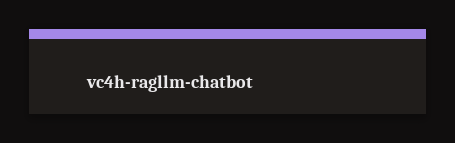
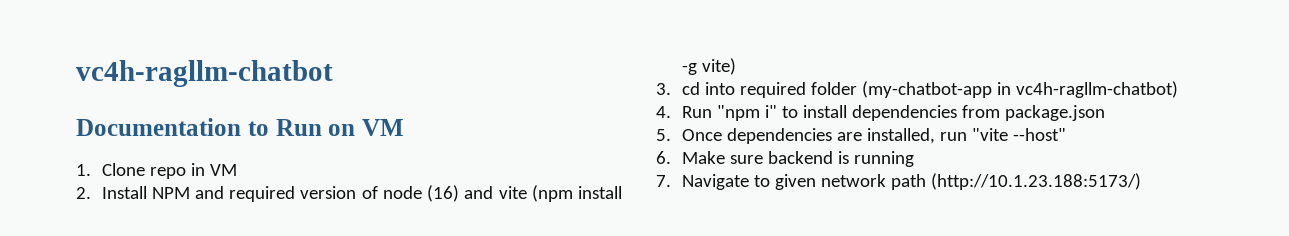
(253, 83) none -> [76,118,404,136] [76,163,237,179] [76,185,623,202] [681,58,736,75] [656,81,1178,98] [656,105,1105,121] [656,128,1066,144] [656,151,914,167] [656,173,1141,190] // Documentation to Run on VM // 1. Clone repo in VM // 2. Install NPM and required version of node (16) and vite (npm install -g vite) // 3. cd into required folder (my-chatbot-app in vc4h-ragllm-chatbot) // 4. Run "npm i" to install dependencies from package.json // 5. Once dependencies are installed, run "vite --host" // 6. Make sure backend is running // 7. Navigate to given network path (http://10.1.23.188:5173/)

